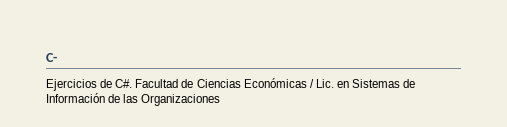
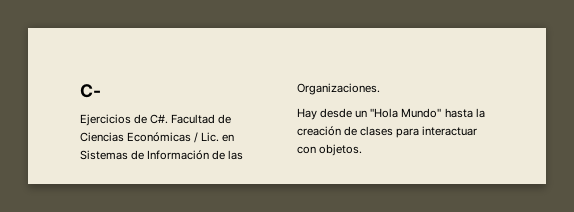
[141,94,221,106] Organizaciones -> [297,83,380,95] [297,108,485,120] [297,126,478,138] [297,144,363,156] Organizaciones. // Hay desde un "Hola Mundo" hasta la creación de clases para interactuar con objetos.

